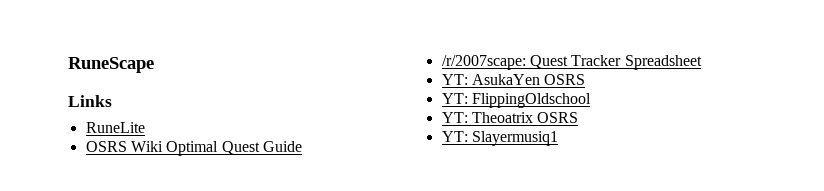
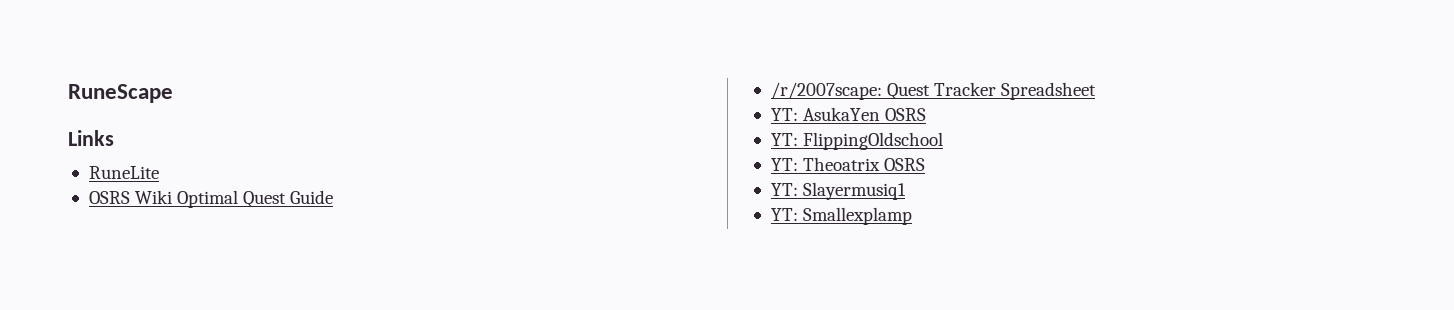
(558, 138) none -> [770,207,913,225] // YT: Smallexplamp

